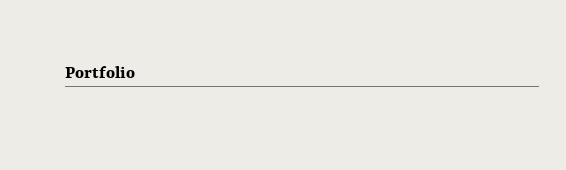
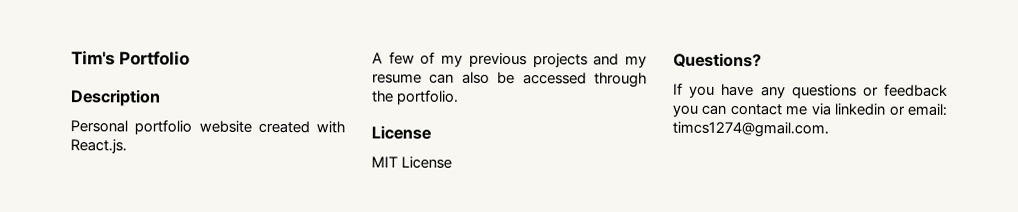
(65, 72) none -> [71,50,115,66] Tim's
(135, 72) none -> [70,89,161,107] [70,119,345,135] [70,139,127,154] [372,51,647,68] [372,71,647,88] [372,89,460,105] [371,125,431,140] [371,156,453,169] [673,52,762,68] [673,82,948,99] [672,103,948,117] [672,121,829,138] // Description // Personal portfolio website created with React.js. // A few of my previous projects and my resume can also be accessed through the portfolio. // License // MIT License // Questions? // If you have any questions or feedback you can contact me via linkedin or email: timcs1274@gmail.com.

